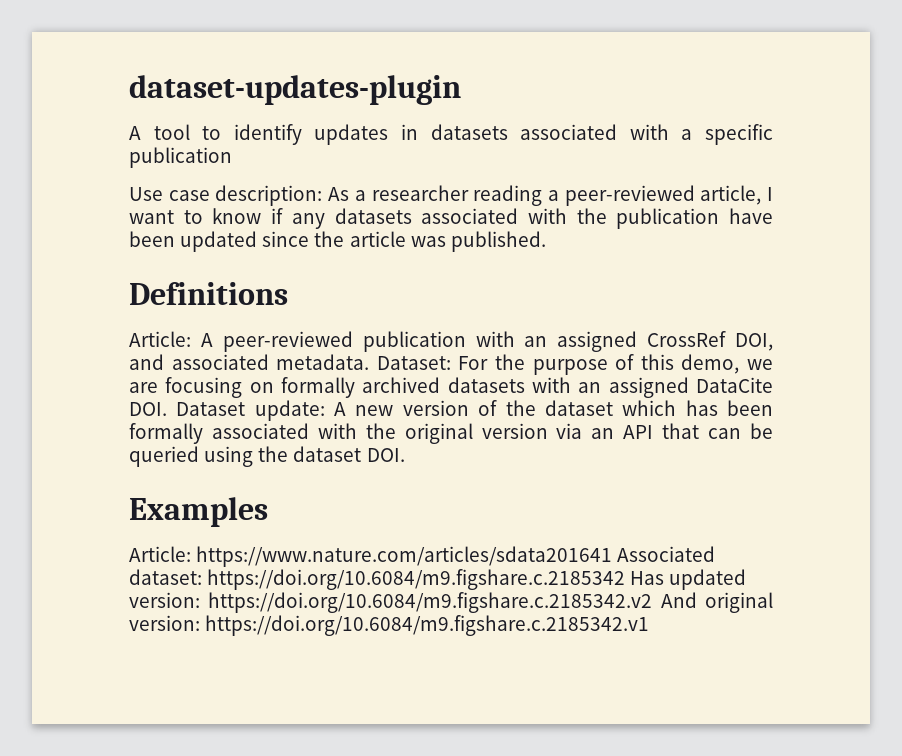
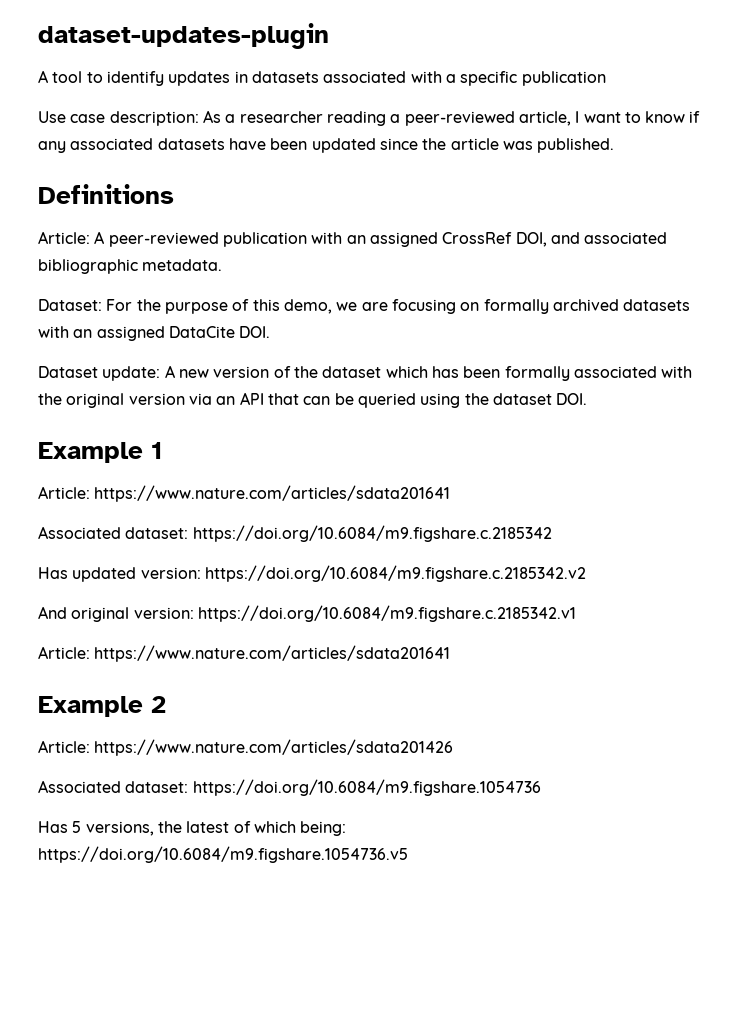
[334,208,720,229] datasets associated with the publication -> [70,138,225,150] associated datasets
(269, 362) none -> [38,259,138,274] bibliographic
(370, 362) none -> (223, 265) //
(167, 409) none -> (271, 332) //
[129,497,268,527] [129,546,613,567] Examples // Article: https://www.nature.com/articles/sdata201641 -> [38,442,163,463] [38,485,451,502] Example 1 // Article: https://www.nature.com/articles/sdata201641 //
(626, 579) none -> (552, 533) //
(653, 602) none -> (586, 573) //
(650, 625) none -> [38,645,451,662] [38,696,166,717] [38,739,454,756] [38,779,541,796] [38,821,347,836] [38,846,408,863] // Article: https://www.nature.com/articles/sdata201641 // Example 2 // Article: https://www.nature.com/articles/sdata201426 // Associated dataset: https://doi.org/10.6084/m9.figshare.1054736 // Has 5 versions, the latest of which being: https://doi.org/10.6084/m9.figshare.1054736.v5

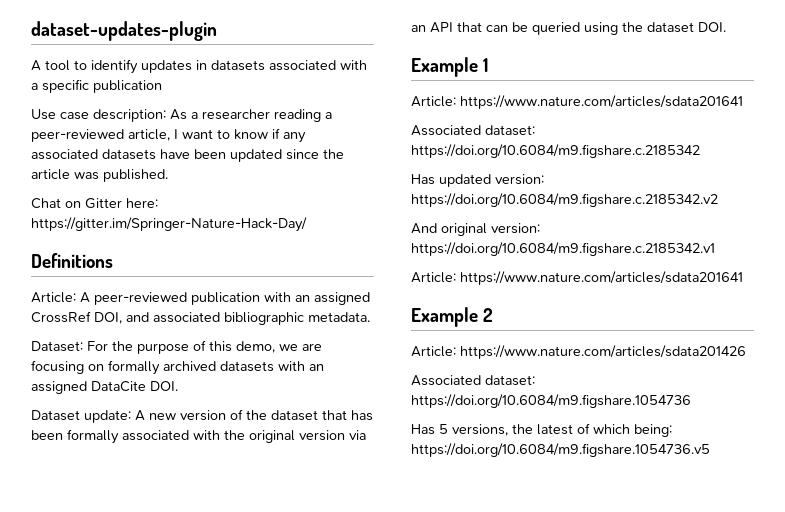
(615, 145) none -> [31,198,158,209] [31,217,307,232] // Chat on Gitter here: https://gitter.im/Springer-Nature-Hack-Day/
[385,366,428,378] which -> [322,410,347,420] that

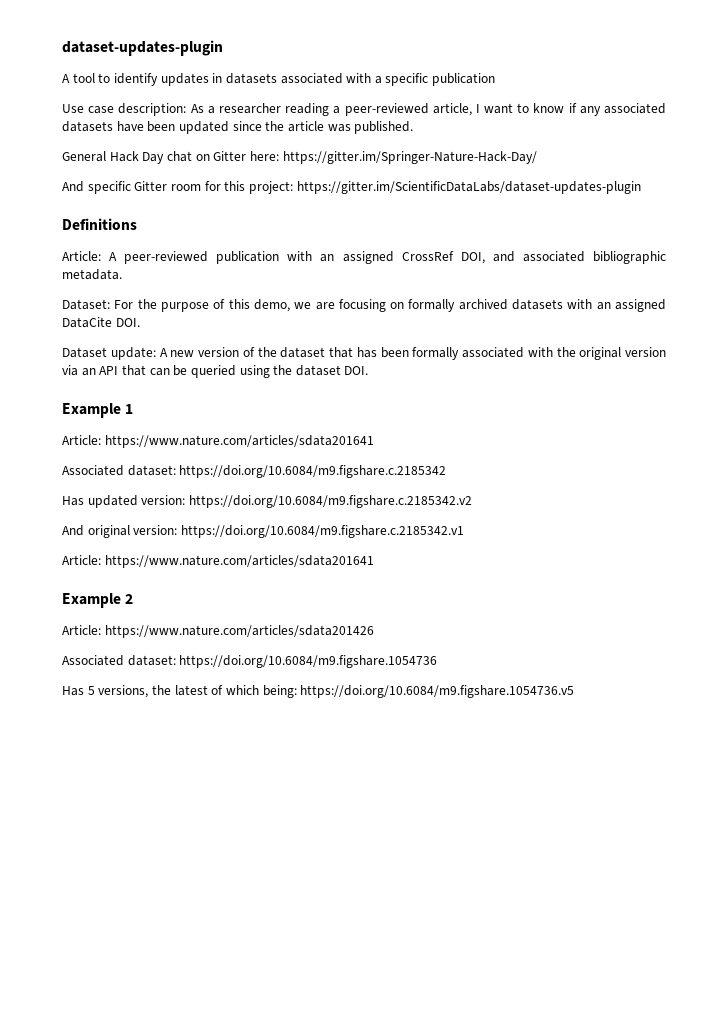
[31,198,61,209] Chat -> [62,151,192,164] General Hack Day chat
(307, 224) none -> [62,181,641,194] // And specific Gitter room for this project: https://gitter.im/ScientificDataLabs/dataset-updates-plugin

